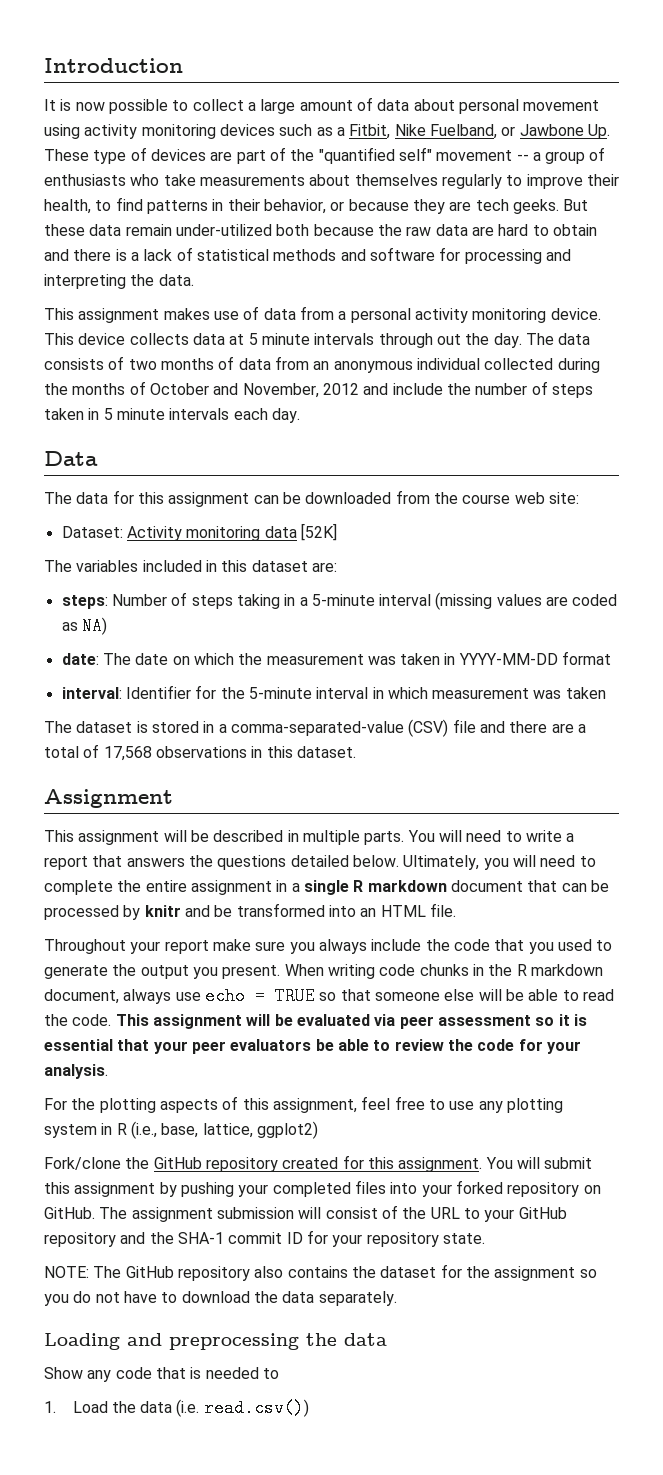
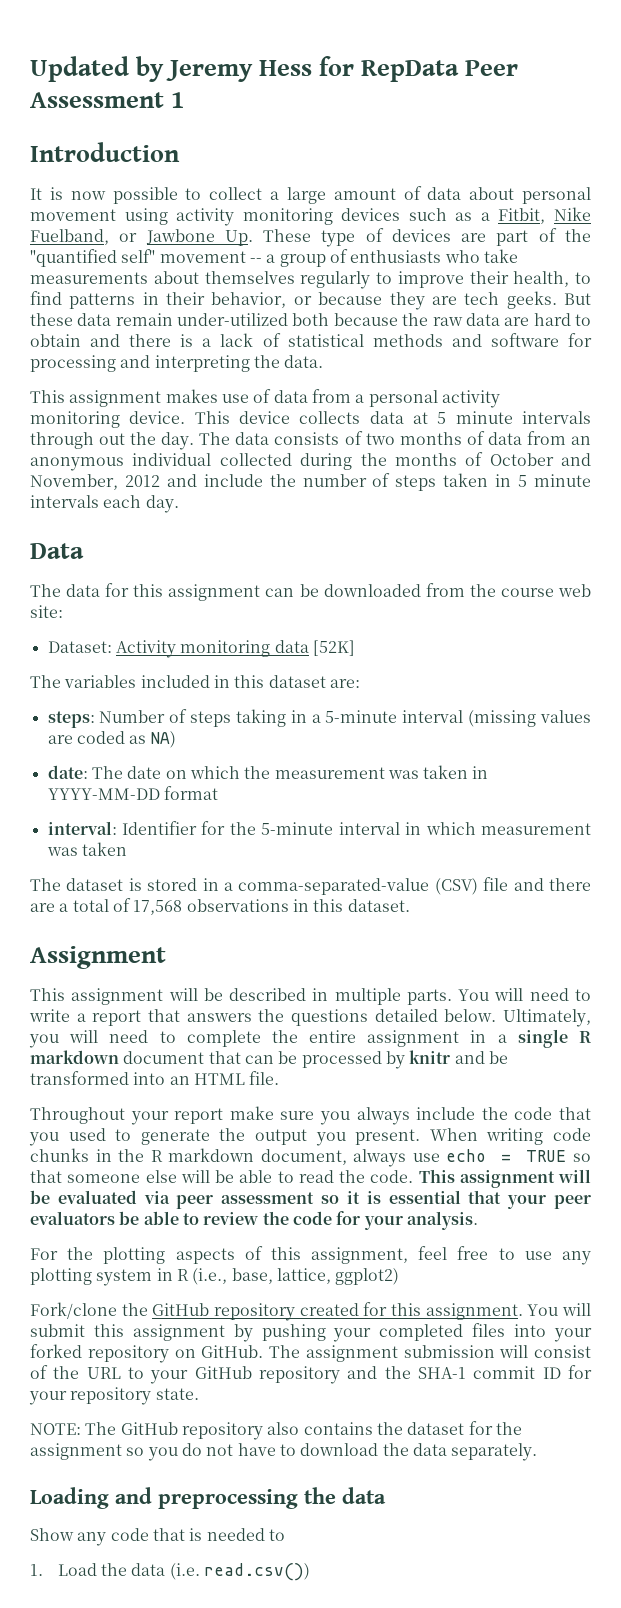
(44, 65) none -> [30,56,518,82] [30,92,184,108] Updated by Jeremy Hess for RepData Peer Assessment 1 //

